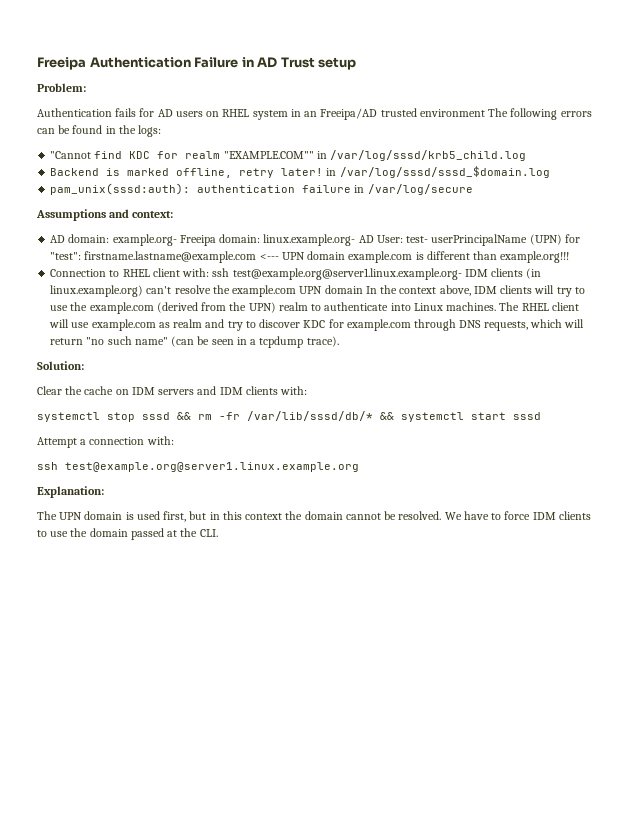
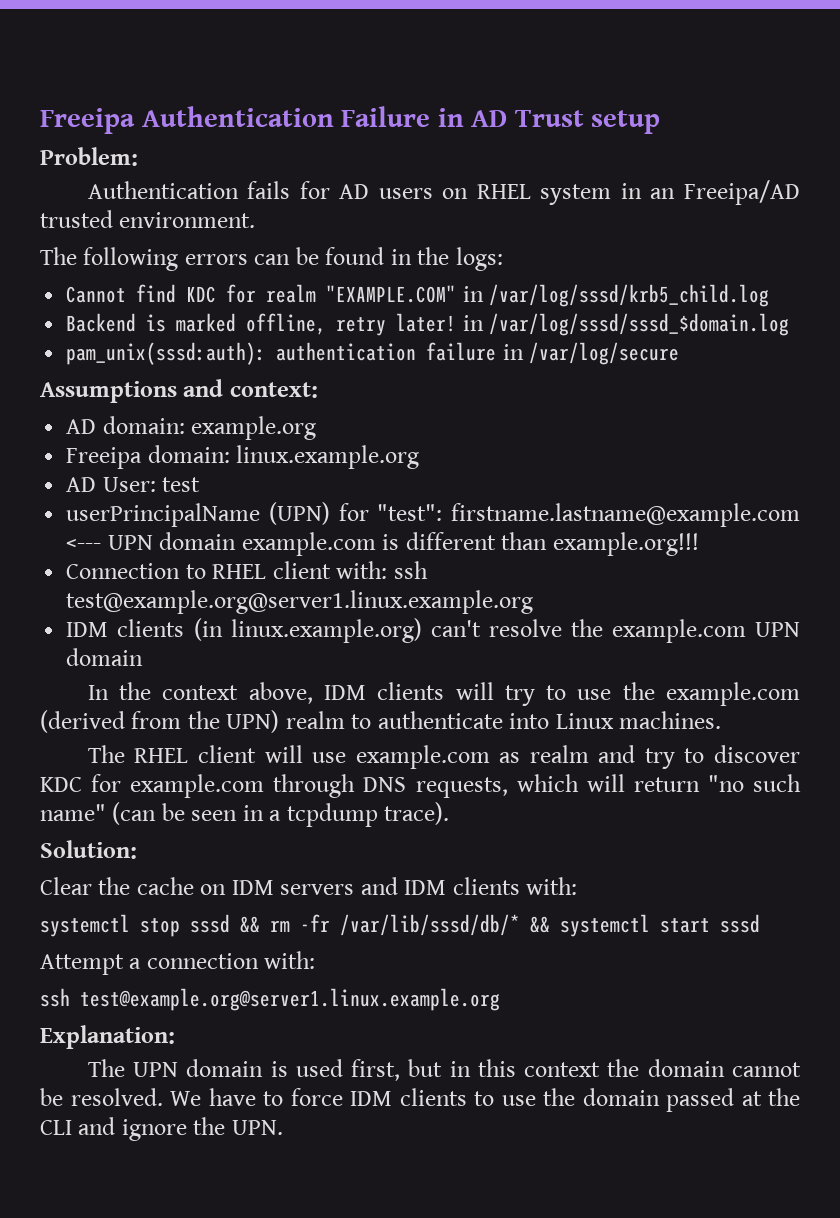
[419,109,485,117] environment -> [119,212,256,228] environment. //
[50,151,92,159] "Cannot -> [66,286,127,303] Cannot
[223,151,314,159] "EXAMPLE.COM"" -> [326,285,457,303] "EXAMPLE.COM"
[112,234,177,246] example.org- -> [191,416,317,440] example.org //
[263,234,356,246] linux.example.org- -> [236,445,420,469] linux.example.org //
[406,236,429,243] test- -> [162,477,201,492] test //
[232,268,462,280] test@example.org@server1.linux.example.org- -> [66,590,534,614] test@example.org@server1.linux.example.org //
(363, 289) none -> (144, 657) //
(497, 306) none -> (722, 720) //
[199,529,218,537] CLI. -> [40,1117,283,1141] CLI and ignore the UPN.

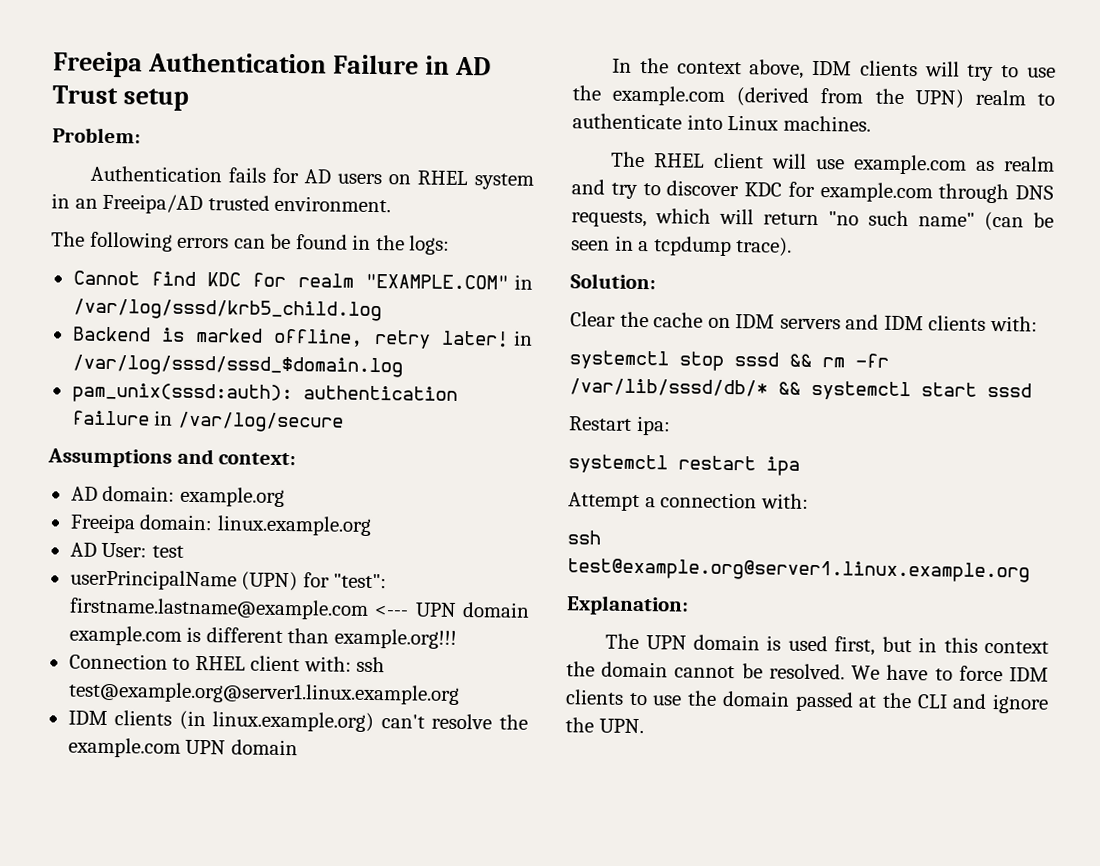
(760, 923) none -> [569,415,671,436] [568,454,800,476] // Restart ipa: // systemctl restart ipa

